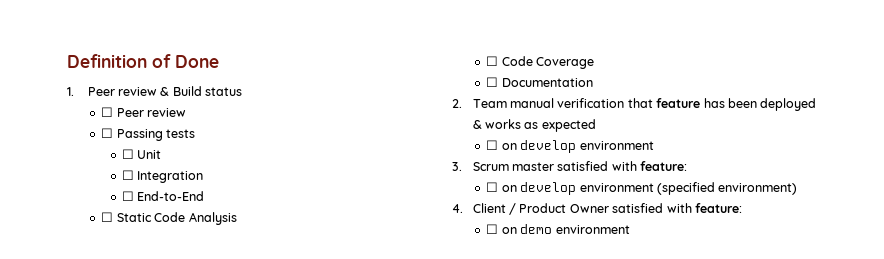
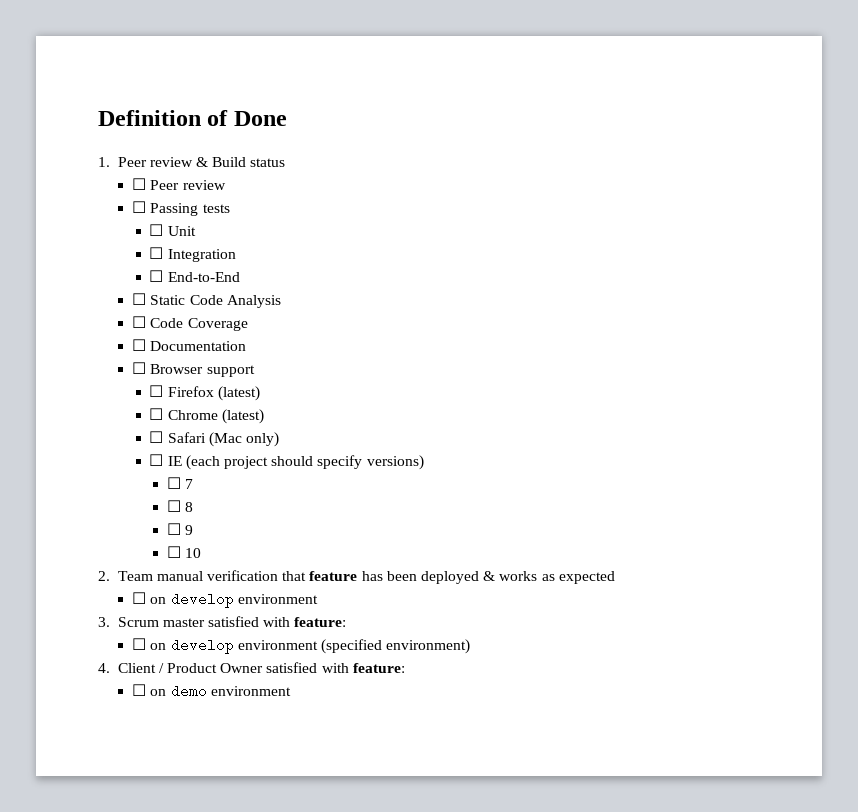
(593, 82) none -> [132,362,255,377] [149,385,260,401] [149,408,264,424] [149,431,280,447] [149,454,424,470] [166,477,193,489] [166,500,193,512] [166,523,193,535] [166,546,201,558] // ☐ Browser support // ☐ Firefox (latest) // ☐ Chrome (latest) // ☐ Safari (Mac only) // ☐ IE (each project should specify versions) // ☐ 7 // ☐ 8 // ☐ 9 // ☐ 10

